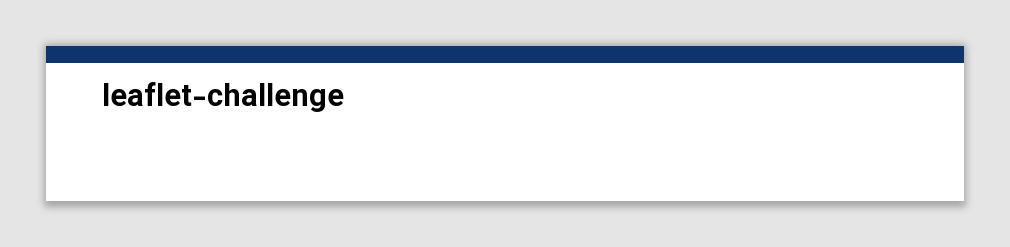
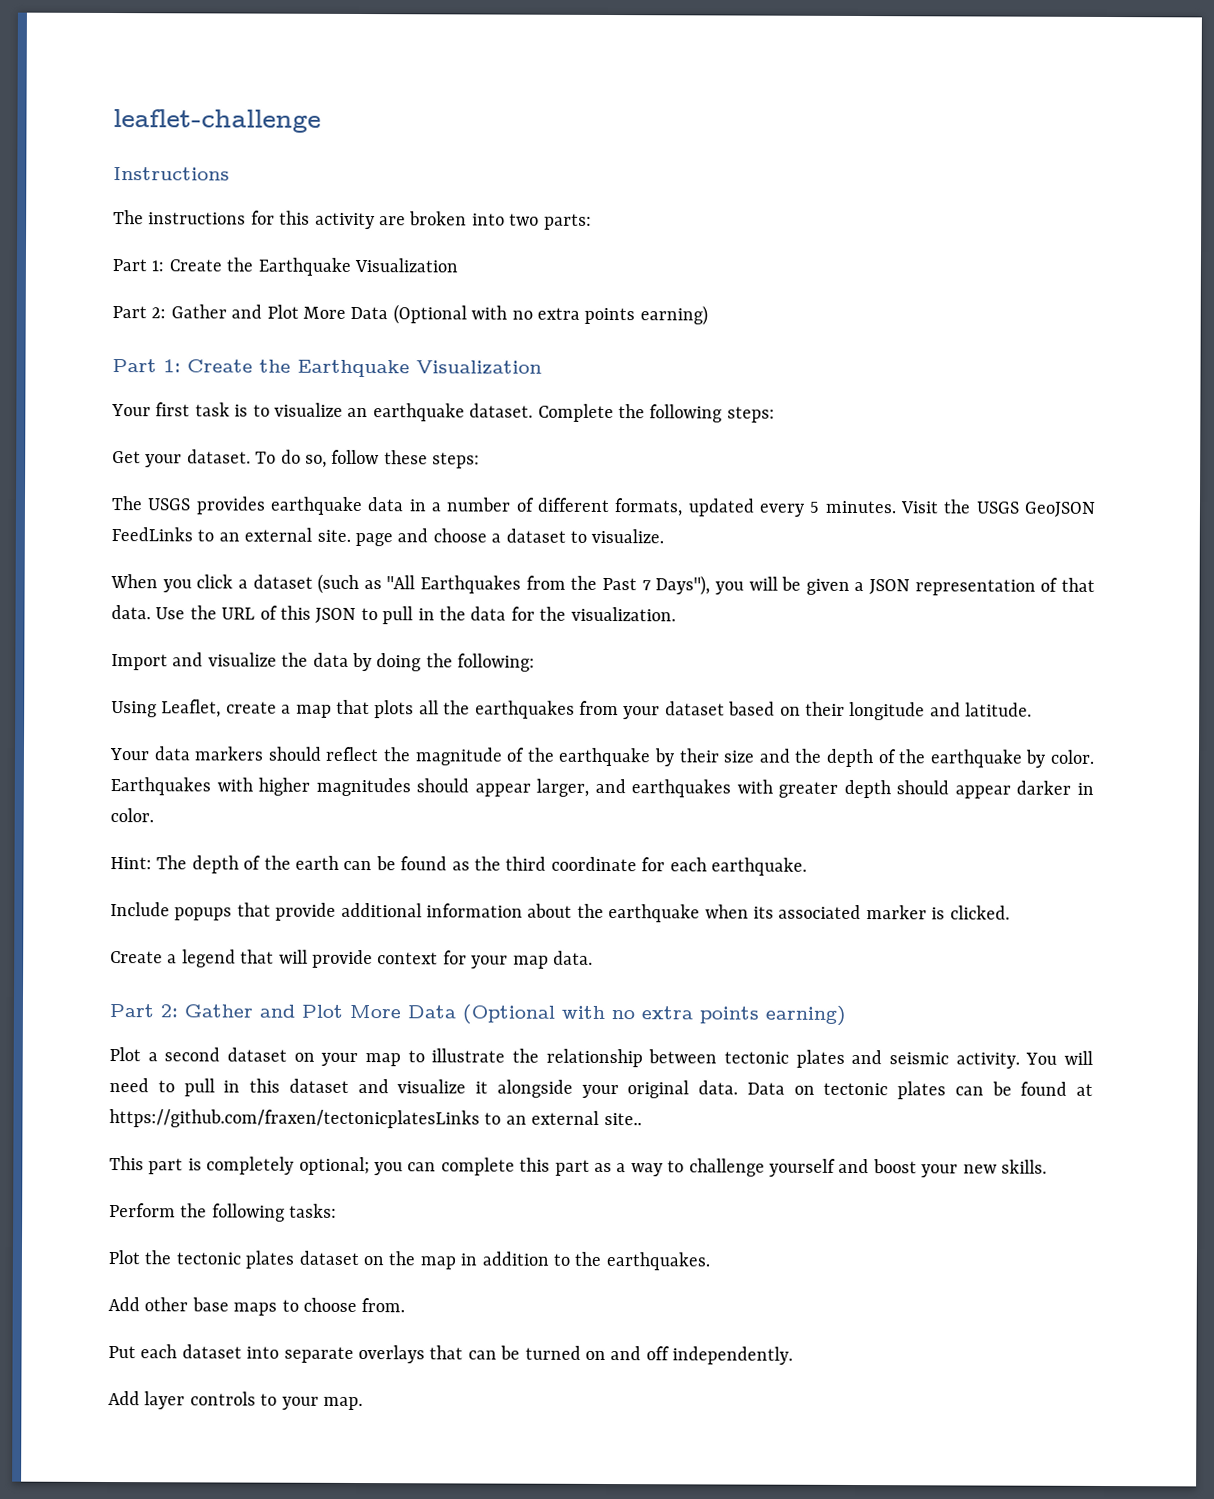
(344, 97) none -> [113,167,230,181] [113,210,592,230] [112,257,458,276] [112,304,708,326] [112,359,542,378] [111,402,775,423] [112,449,481,469] [111,496,1096,517] [111,527,665,547] [110,573,1095,596] [111,605,676,625] [111,652,536,672] [111,699,1033,721] [109,746,1096,768] [110,777,1094,799] [110,808,154,823] [110,855,807,876] [110,902,1010,923] [110,949,593,969] [109,1004,846,1026] [109,1047,1093,1069] [109,1078,1093,1100] [109,1109,642,1129] [109,1156,1047,1178] [109,1203,338,1222] [108,1250,710,1271] [108,1297,406,1316] [108,1344,794,1365] [108,1391,363,1411] // Instructions // The instructions for this activity are broken into two parts: // Part 1: Create the Earthquake Visualization // Part 2: Gather and Plot More Data (Optional with no extra points earning) // Part 1: Create the Earthquake Visualization // Your first task is to visualize an earthquake dataset. Complete the following steps: // Get your dataset. To do so, follow these steps: // The USGS provides earthquake data in a number of different formats, updated every 5 minutes. Visit the USGS GeoJSON FeedLinks to an external site. page and choose a dataset to visualize. // When you click a dataset (such as "All Earthquakes from the Past 7 Days"), you will be given a JSON representation of that data. Use the URL of this JSON to pull in the data for the visualization. // Import and visualize the data by doing the following: // Using Leaflet, create a map that plots all the earthquakes from your dataset based on their longitude and latitude. // Your data markers should reflect the magnitude of the earthquake by their size and the depth of the earthquake by color. Earthquakes with higher magnitudes should appear larger, and earthquakes with greater depth should appear darker in color. // Hint: The depth of the earth can be found as the third coordinate for each earthquake. // Include popups that provide additional information about the earthquake when its associated marker is clicked. // Create a legend that will provide context for your map data. // Part 2: Gather and Plot More Data (Optional with no extra points earning) // Plot a second dataset on your map to illustrate the relationship between tectonic plates and seismic activity. You will need to pull in this dataset and visualize it alongside your original data. Data on tectonic plates can be found at https://github.com/fraxen/tectonicplatesLinks to an external site.. // This part is completely optional; you can complete this part as a way to challenge yourself and boost your new skills. // Perform the following tasks: // Plot the tectonic plates dataset on the map in addition to the earthquakes. // Add other base maps to choose from. // Put each dataset into separate overlays that can be turned on and off independently. // Add layer controls to your map.

